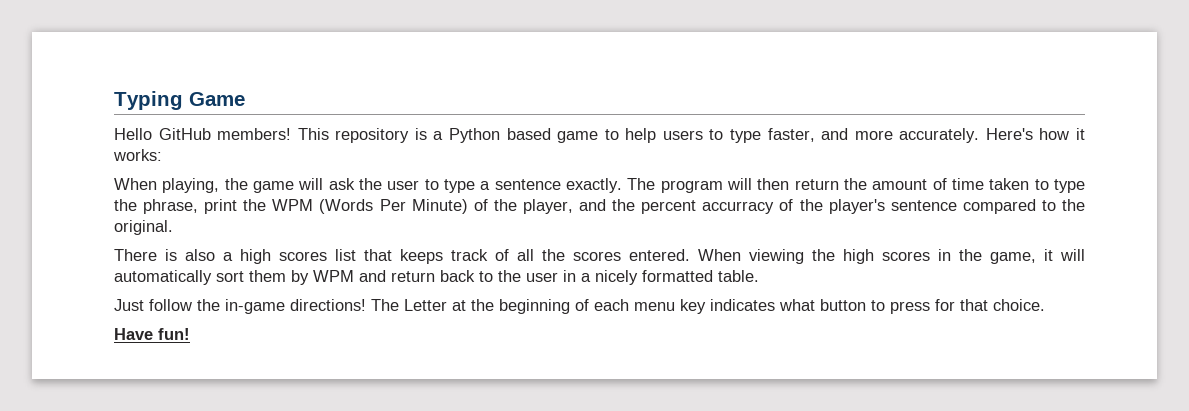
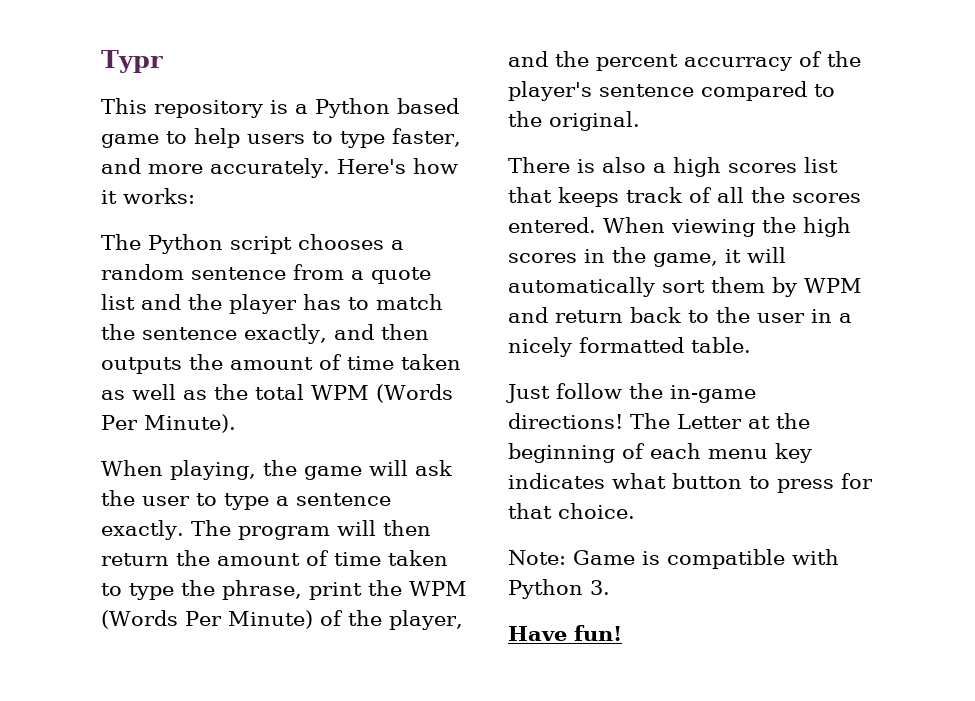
[114,91,245,110] [114,128,292,140] Typing Game // Hello GitHub members! -> [101,50,163,73] Typr //
(162, 155) none -> [101,234,404,254] [101,264,431,284] [101,294,443,314] [101,324,429,344] [101,354,461,374] [101,384,453,403] [101,414,236,433] // The Python script chooses a random sentence from a quote list and the player has to match the sentence exactly, and then outputs the amount of time taken as well as the total WPM (Words Per Minute).
(1045, 305) none -> [508,549,839,569] [508,579,610,599] // Note: Game is compatible with Python 3.

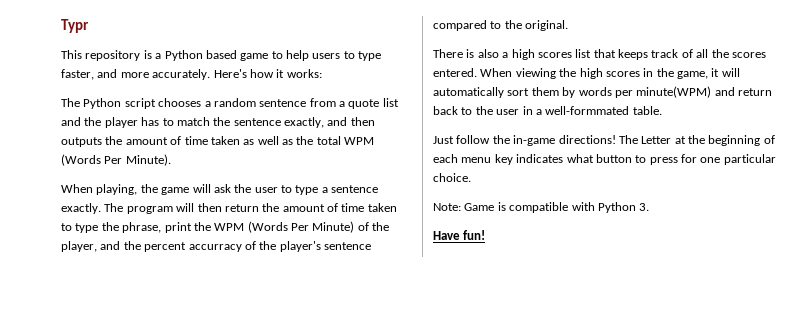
[804,278,862,293] WPM -> [578,86,712,98] words per minute(WPM)
[508,337,684,357] nicely formatted -> [545,106,630,115] well-formmated
[508,503,552,519] that -> [700,154,776,165] one particular

